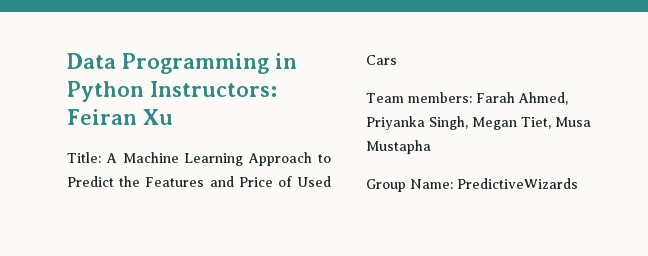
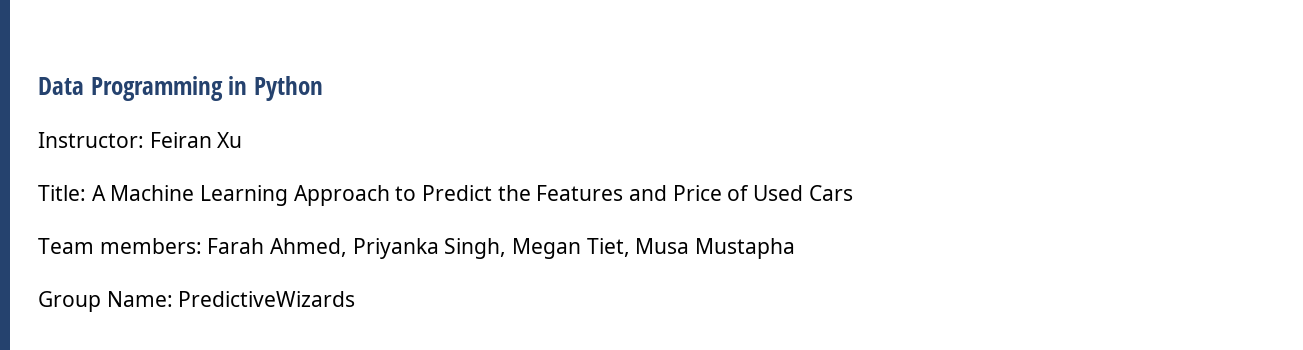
[150,81,277,97] Instructors: -> [38,132,144,148] // Instructor:

